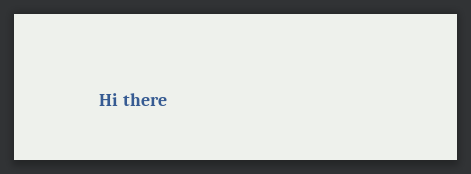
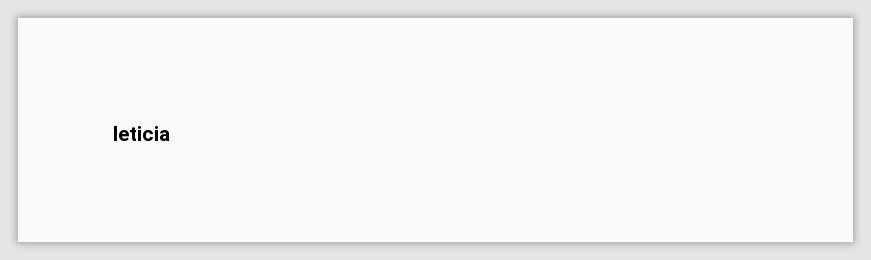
[99,93,167,106] Hi there -> [113,126,170,141] leticia

